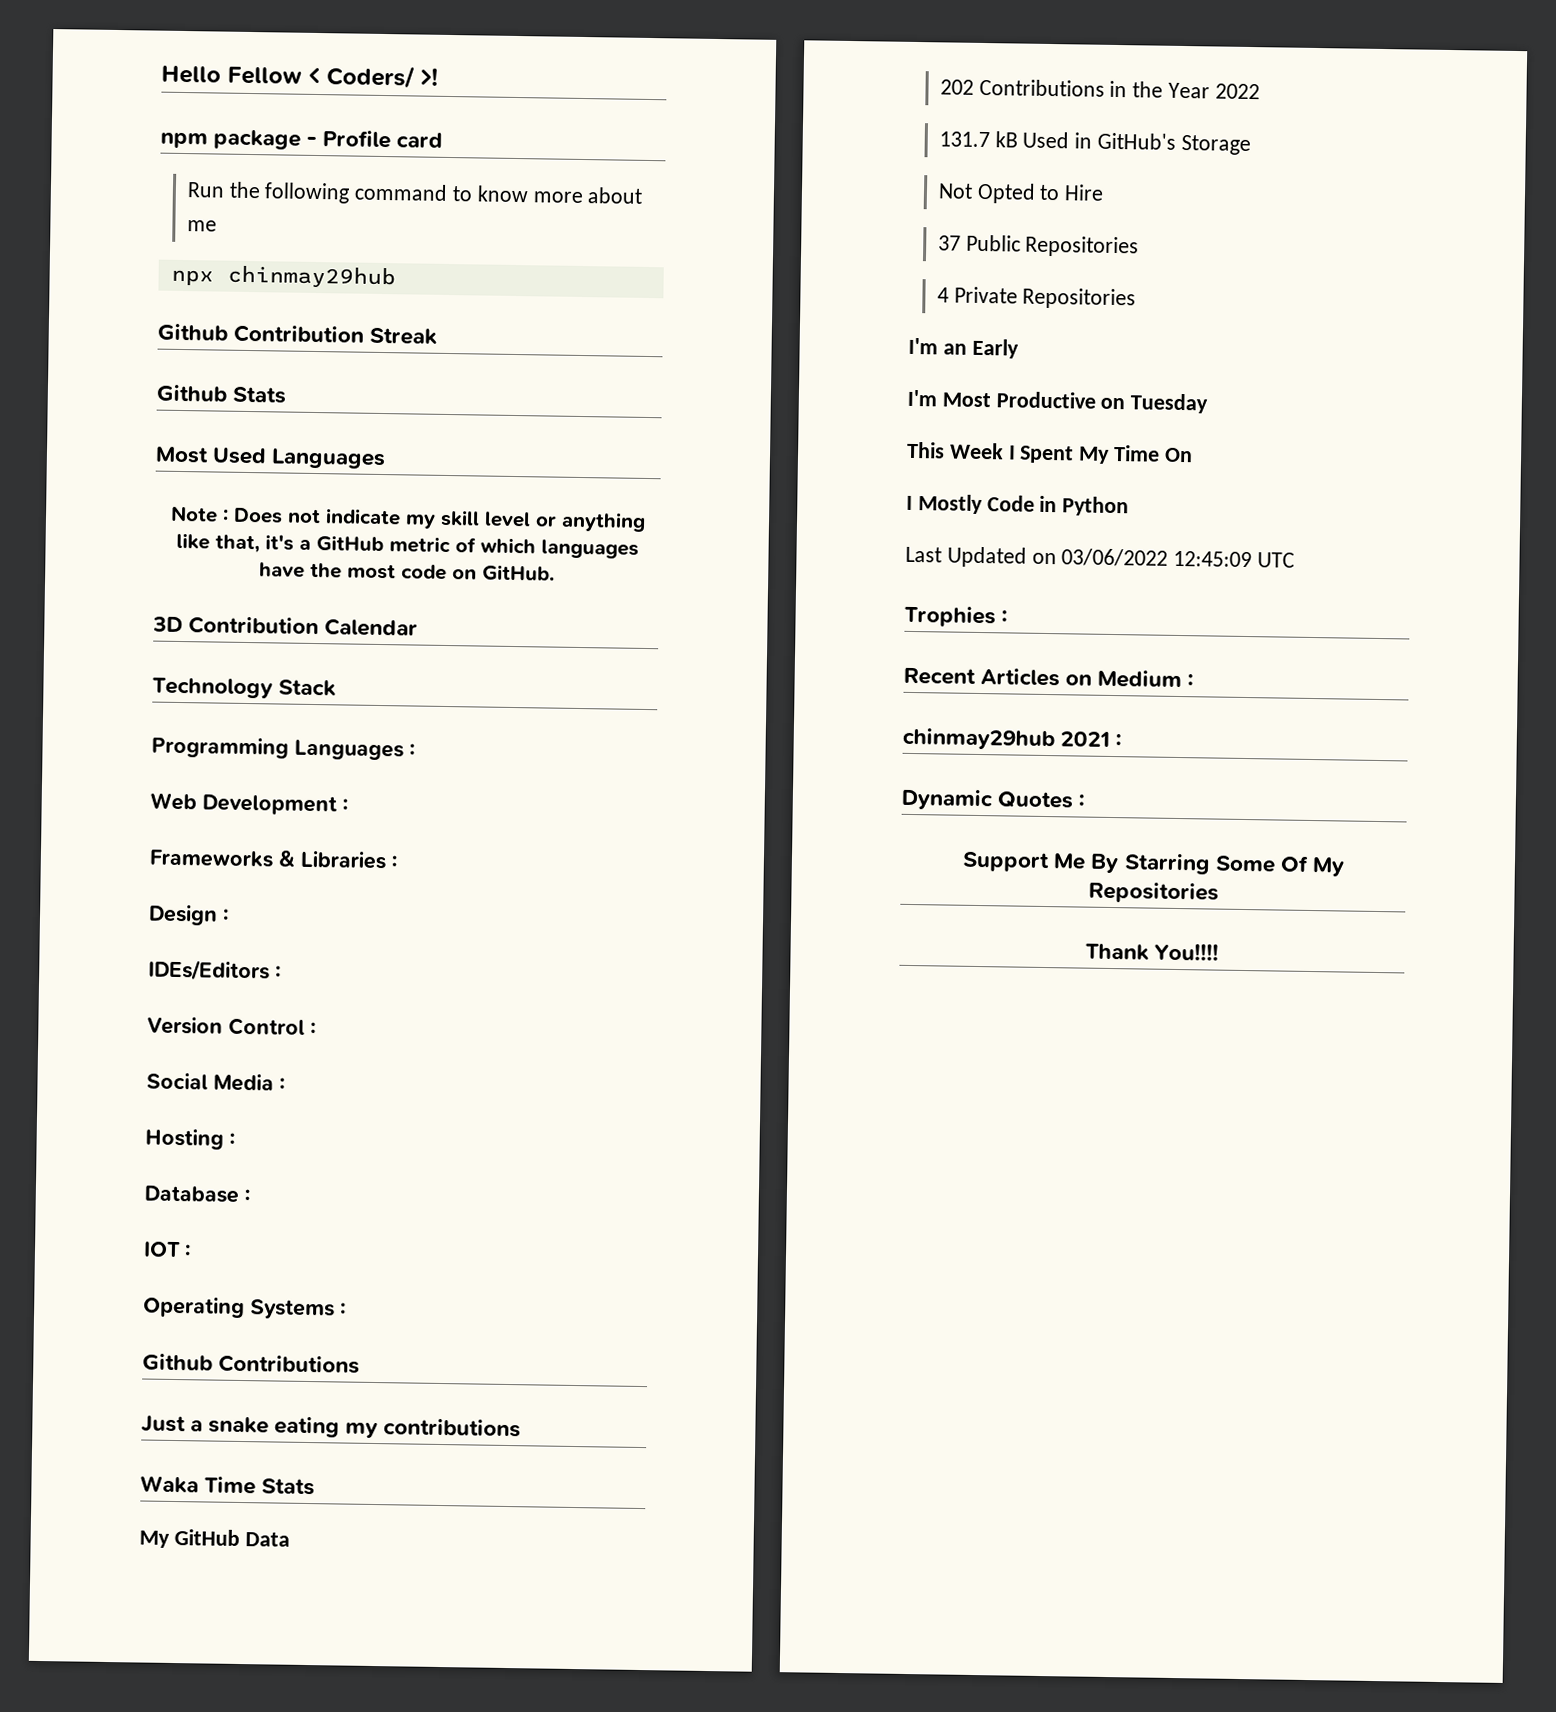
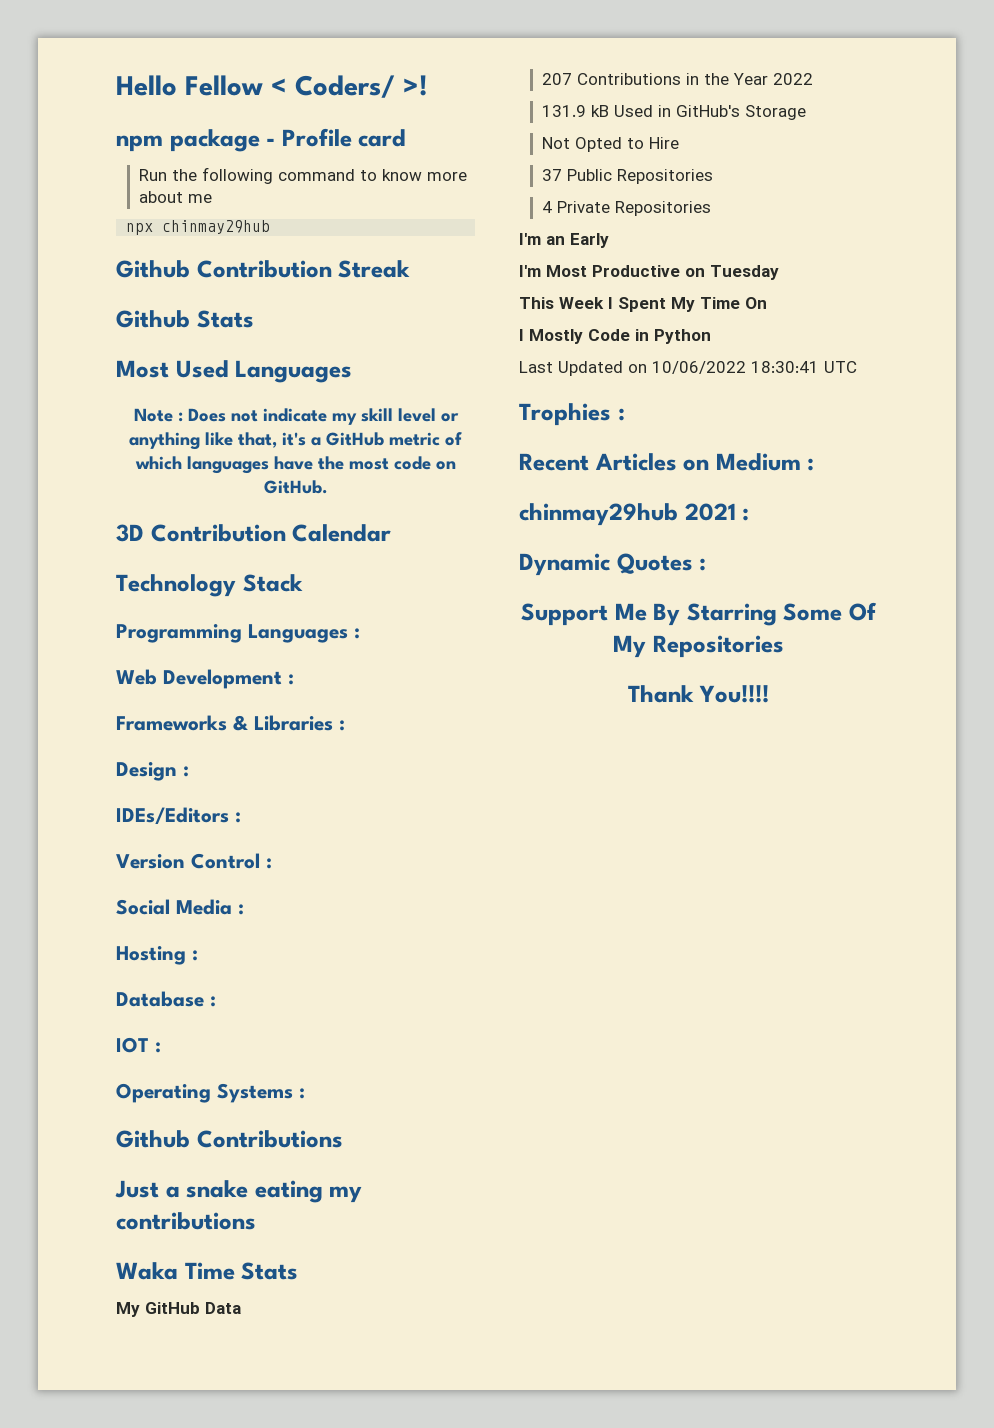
[939,79,974,95] 202 -> [542,73,573,85] 207
[938,131,990,148] 131.7 -> [542,105,587,117] 131.9
[1061,548,1253,568] 03/06/2022 12:45:09 -> [652,361,819,374] 10/06/2022 18:30:41

